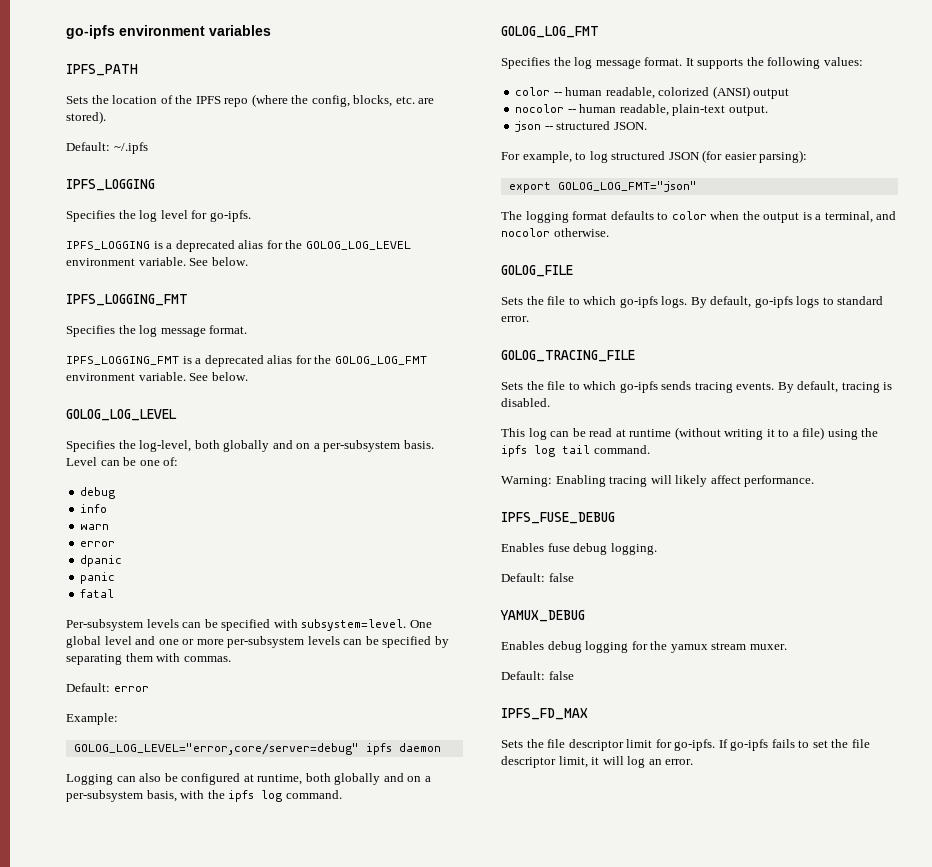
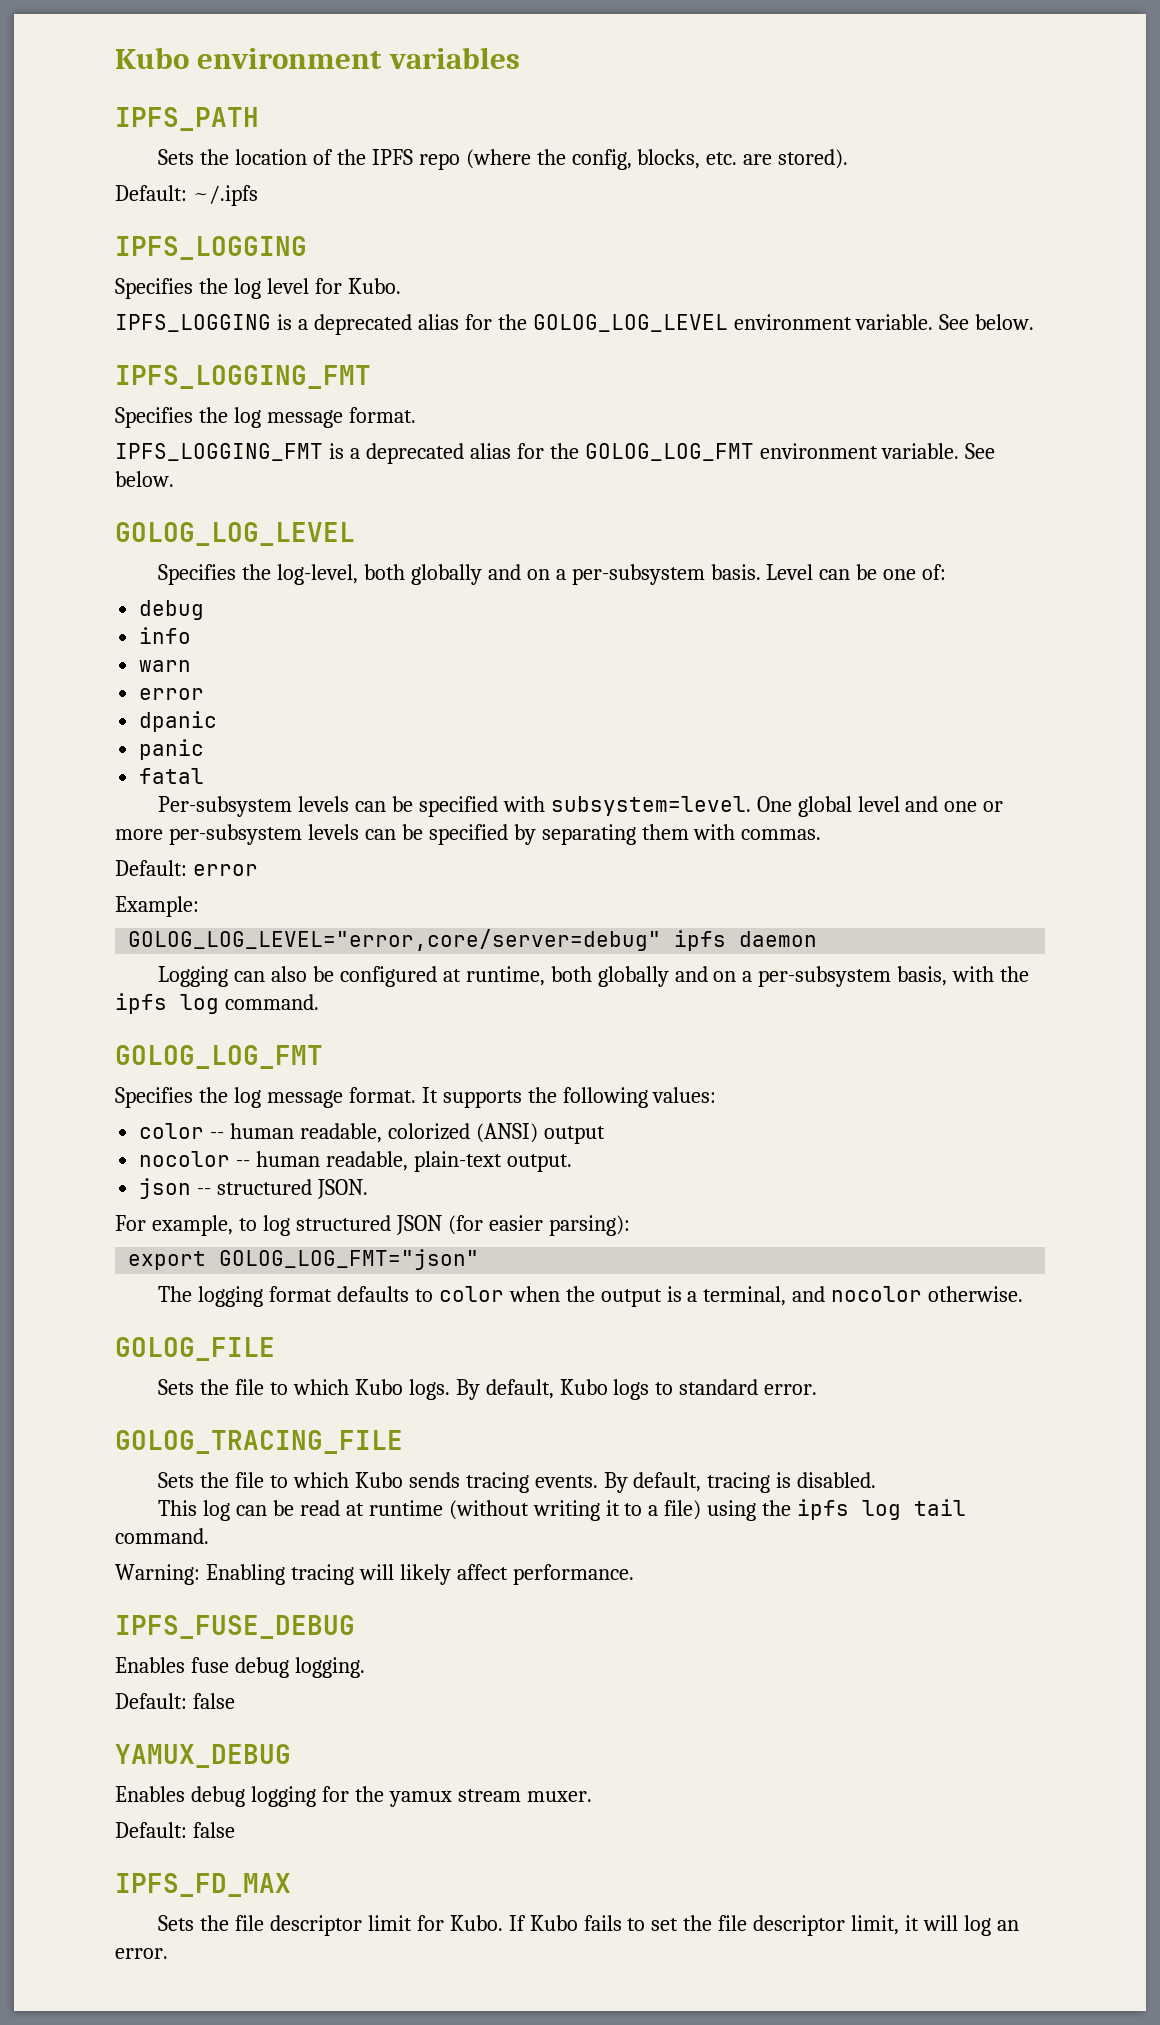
[66,25,115,39] go-ipfs -> [115,47,189,69] Kubo
[209,210,251,222] go-ipfs. -> [347,278,401,294] Kubo.
[619,296,658,308] go-ipfs -> [354,1379,403,1395] Kubo
[754,296,793,308] go-ipfs -> [559,1379,608,1395] Kubo
[619,381,658,393] go-ipfs -> [354,1472,403,1488] Kubo
[674,739,769,751] go-ipfs. If go-ipfs -> [449,1915,578,1931] Kubo. If Kubo

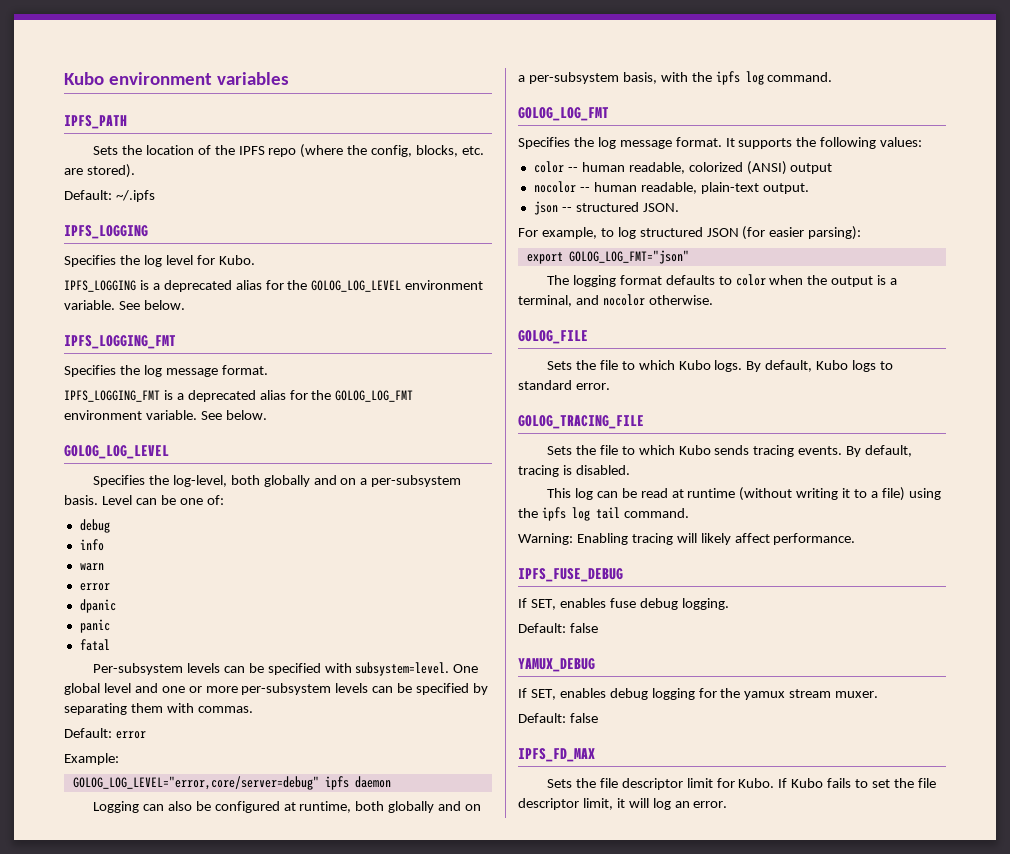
[115,1657,185,1673] Enables -> [518,598,606,610] If SET, enables
[115,1786,185,1802] Enables -> [518,688,606,700] If SET, enables

